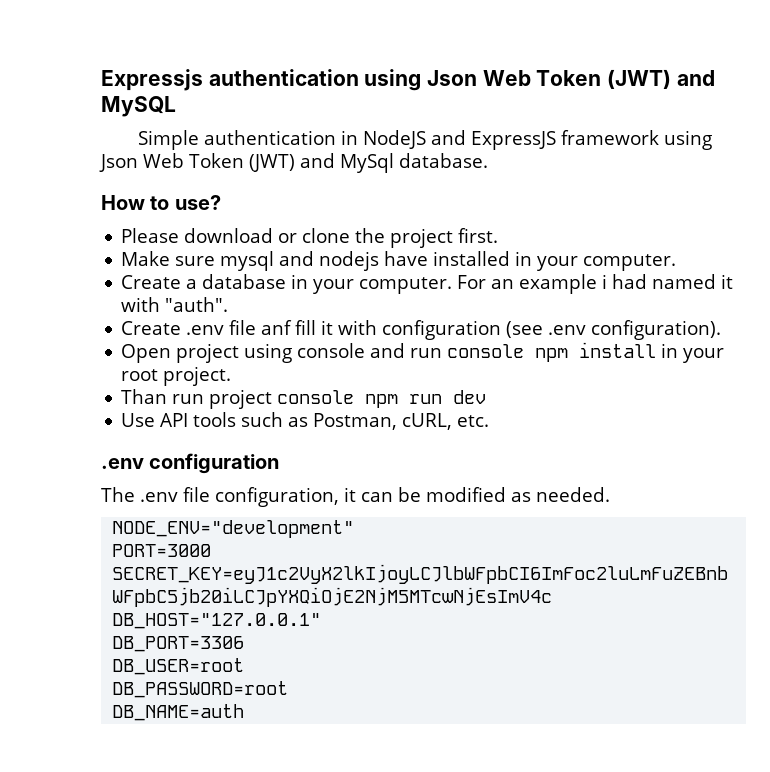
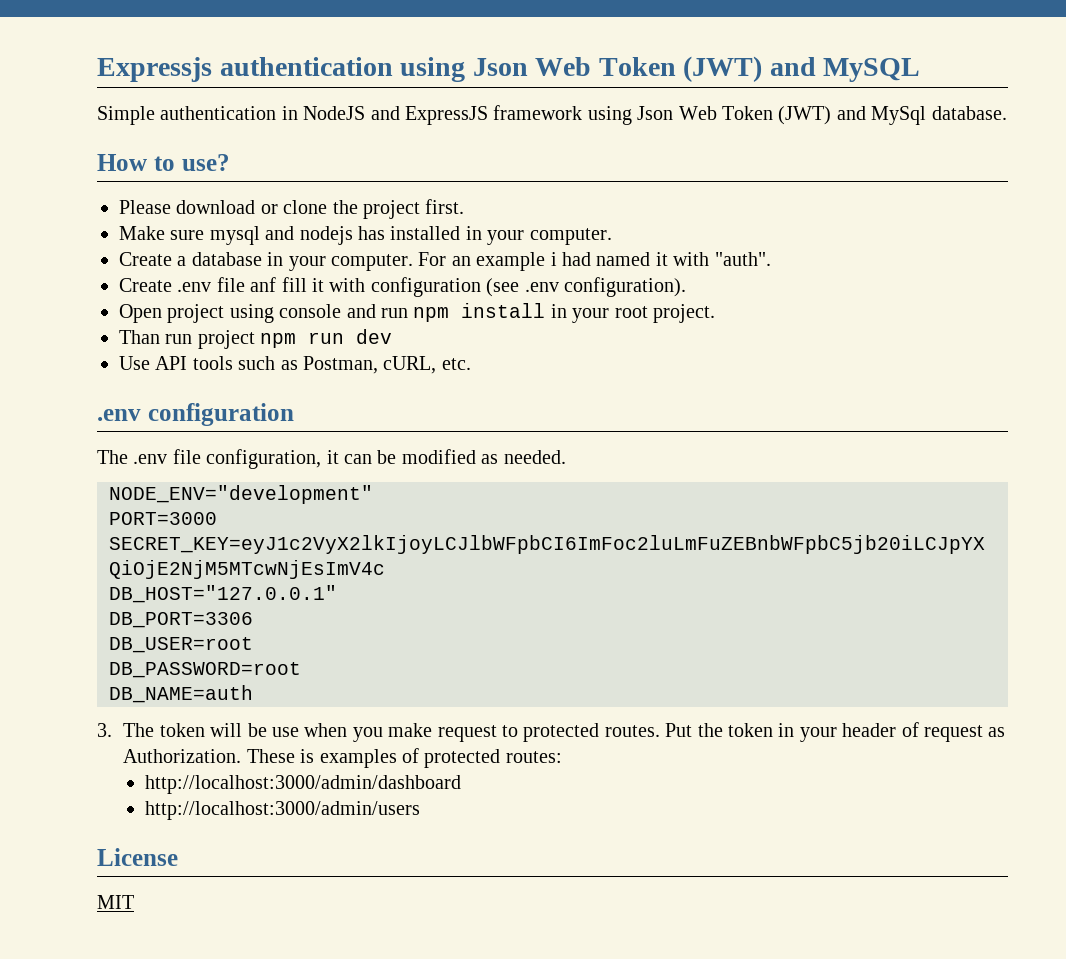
[384,251,429,266] have -> [358,226,385,240] has
[447,344,525,358] console -> (408, 313) none
[277,390,355,404] console -> (255, 339) none
(245, 712) none -> [97,722,1006,742] [123,748,562,768] [145,775,462,794] [145,801,421,820] [97,848,178,866] [97,895,134,909] // 3. The token will be use when you make request to protected routes. Put the token in your header of request as Authorization. These is examples of protected routes: // http://localhost:3000/admin/dashboard // http://localhost:3000/admin/users // License // MIT

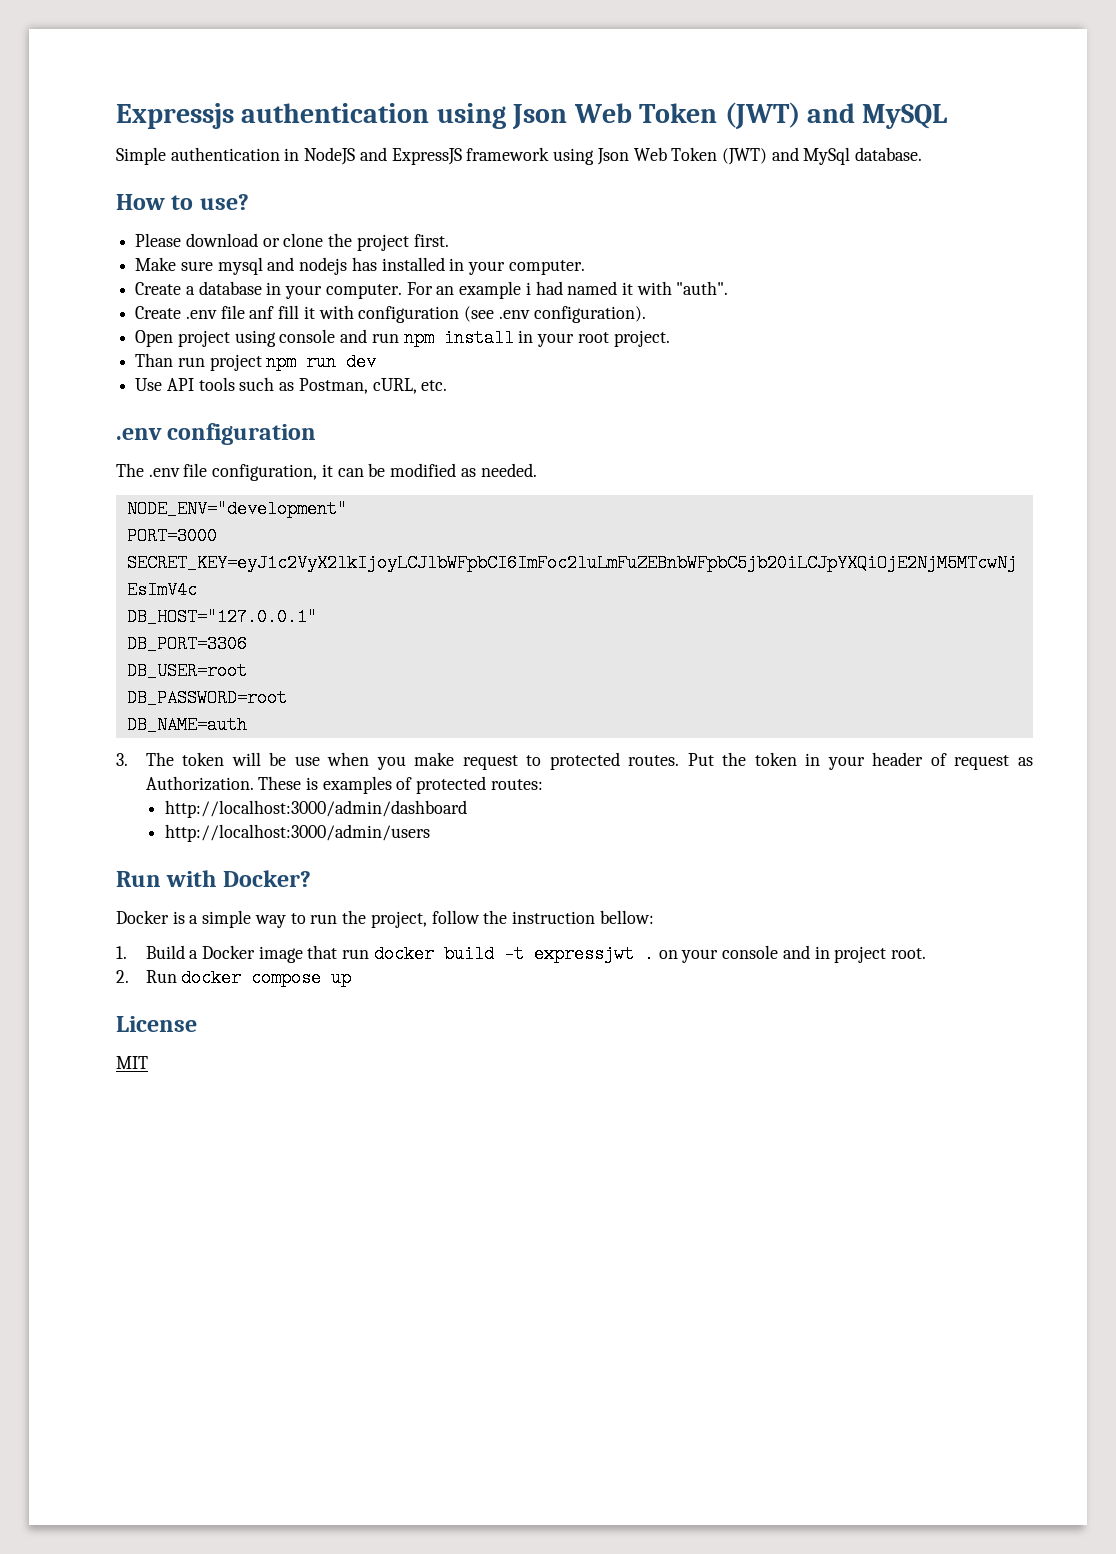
(421, 810) none -> [116,870,311,887] [116,910,654,928] [116,945,927,963] [116,969,352,987] // Run with Docker? // Docker is a simple way to run the project, follow the instruction bellow: // 1. Build a Docker image that run docker build -t expressjwt . on your console and in project root. // 2. Run docker compose up

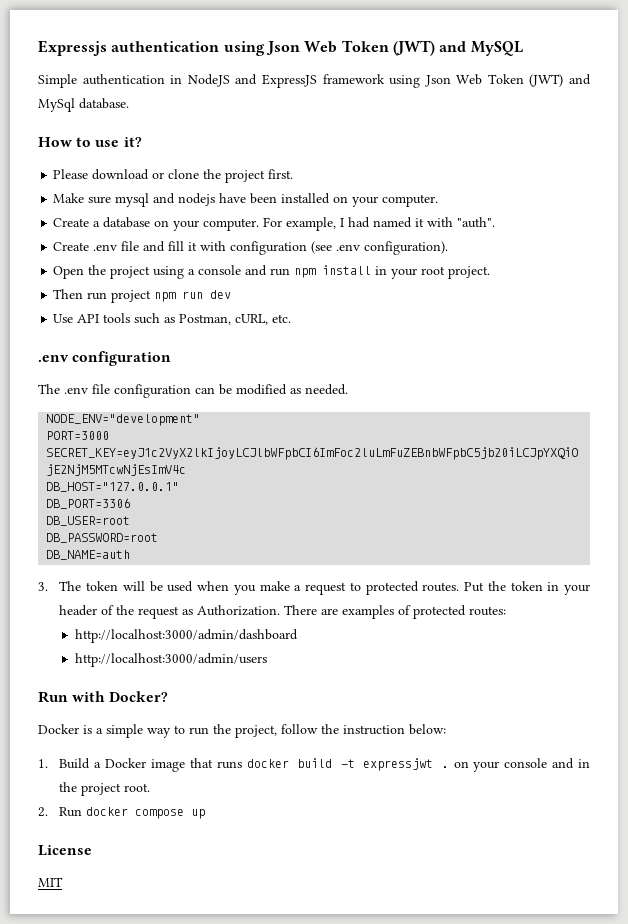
[199,194,249,210] use? -> [95,137,142,147] use it?
[351,257,465,271] has installed in -> [219,193,349,204] have been installed on
[266,282,282,295] in -> [154,220,170,227] on
[436,281,531,299] an example i -> [286,217,345,231] example, I
[249,306,275,319] anf -> [143,241,166,252] and
(174, 338) none -> [88,265,107,275] the
(276, 338) none -> [188,269,196,275] a
[135,353,174,367] Than -> [53,289,84,299] Then
[212,464,333,481] configuration, it -> [114,384,191,398] configuration
[294,756,320,766] use -> [167,581,194,592] used
(455, 759) none -> [294,585,302,591] a
(947, 759) none -> [116,605,135,615] the
[258,776,319,790] These is -> [284,605,339,615] There are
[599,910,654,924] bellow: -> [409,724,446,735] below:
[342,949,370,959] run -> [216,761,242,769] runs
(830, 952) none -> [59,782,78,792] the

